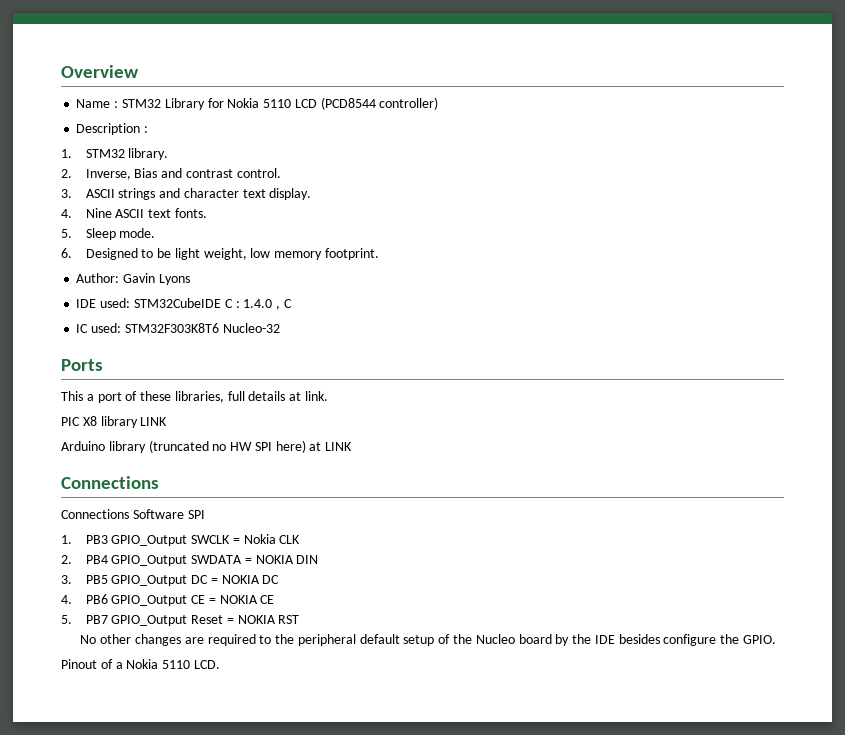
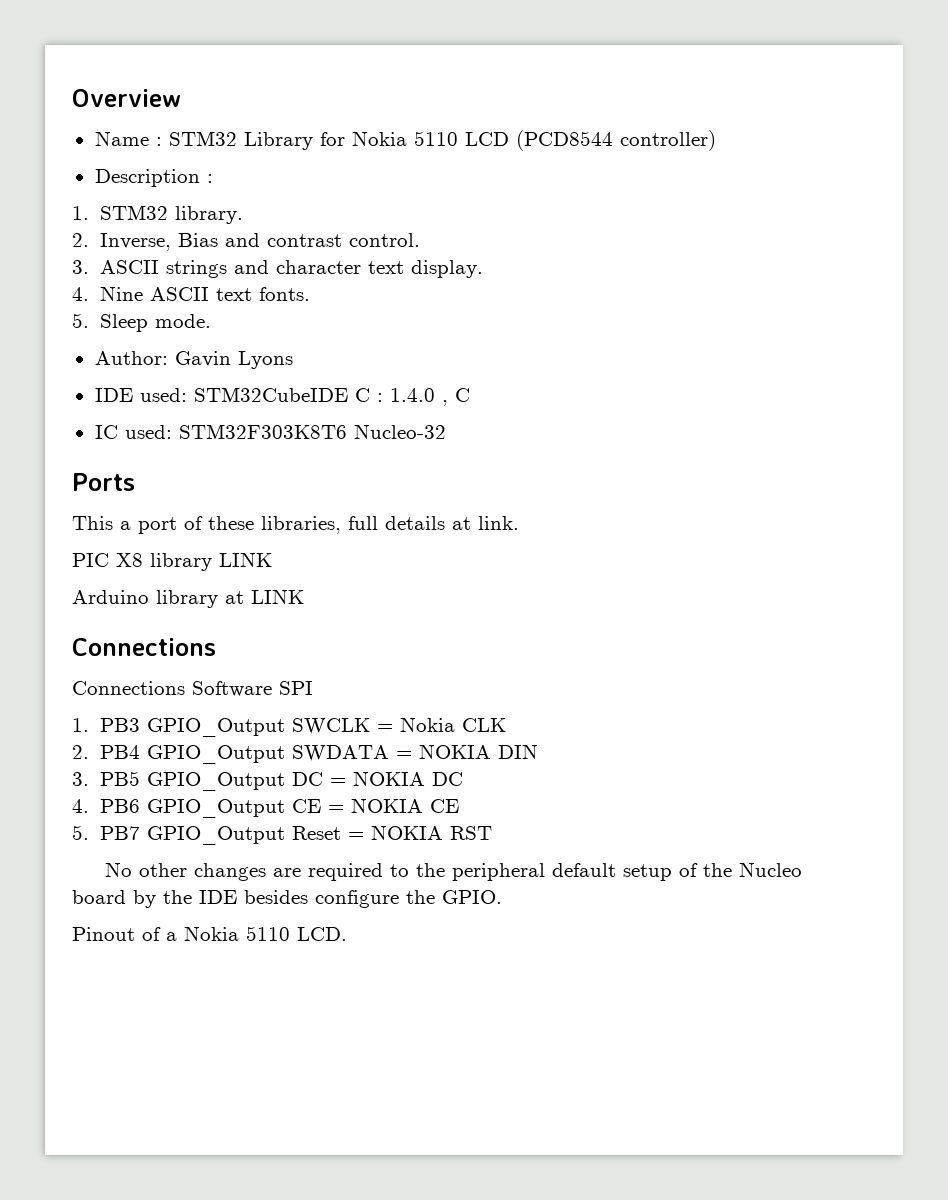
[61,248,379,260] // 6. Designed to be light weight, low memory footprint. -> (211, 321) none
[148,440,306,453] (truncated no HW SPI here) -> (218, 599) none

